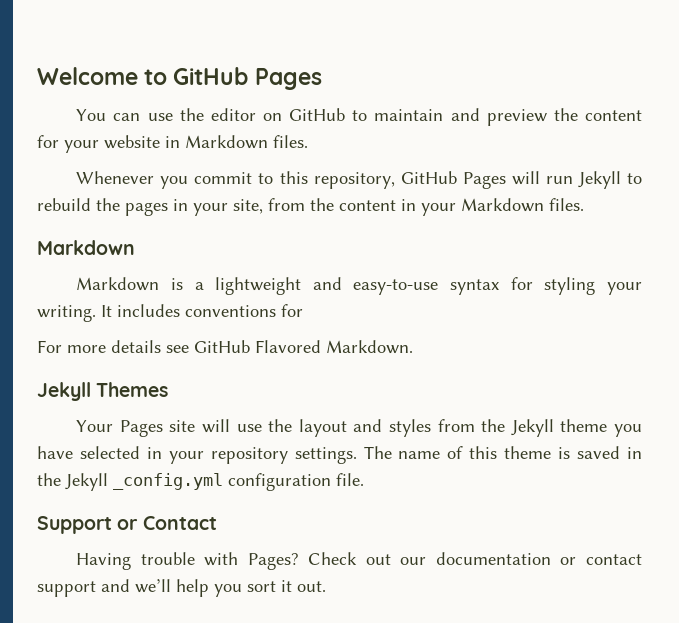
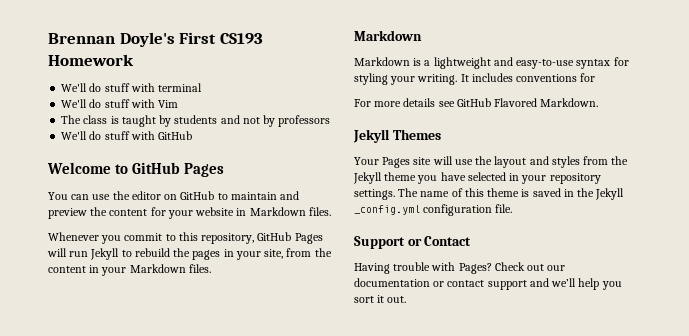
(37, 76) none -> [48,32,263,47] [48,54,134,66] [61,83,203,92] [61,99,179,108] [61,115,331,127] [61,131,193,140] Brennan Doyle's First CS193 Homework // We'll do stuff with terminal // We'll do stuff with Vim // The class is taught by students and not by professors // We'll do stuff with GitHub //

